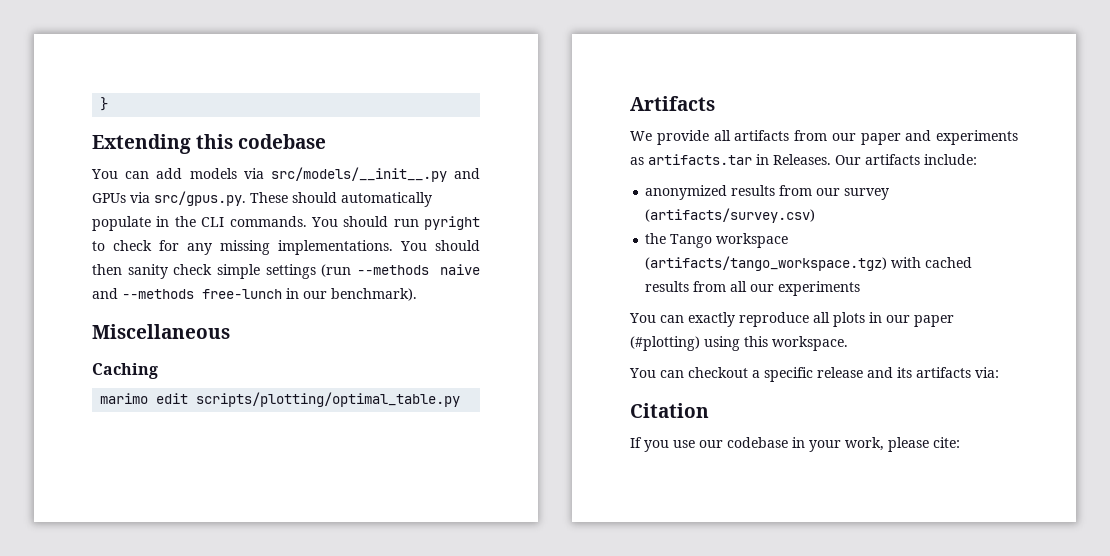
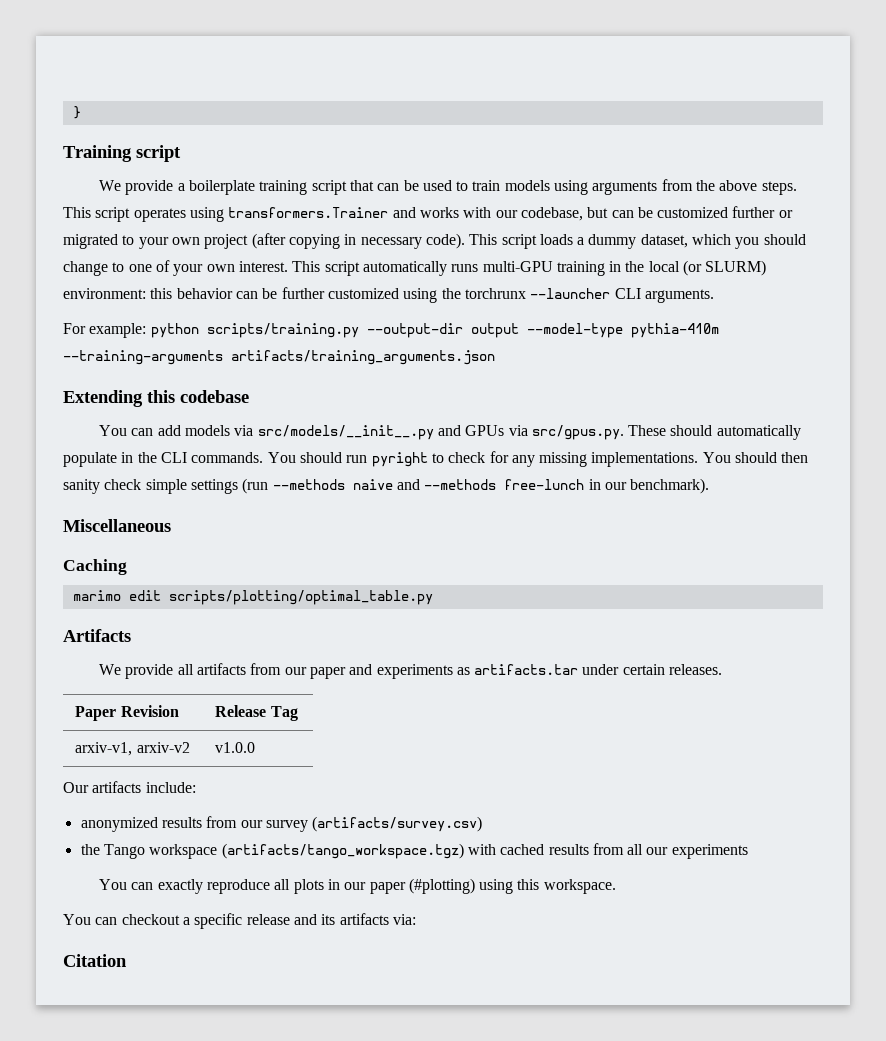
(109, 104) none -> [63,145,181,162] [98,179,797,195] [63,206,793,222] [63,233,806,249] [63,260,767,276] [63,287,714,303] [63,323,719,338] [63,350,495,365] // Training script // We provide a boilerplate training script that can be used to train models using arguments from the above steps. This script operates using transformers.Trainer and works with our codebase, but can be customized further or migrated to your own project (after copying in necessary code). This script loads a dummy dataset, which you should change to one of your own interest. This script automatically runs multi-GPU training in the local (or SLURM) environment: this behavior can be further customized using the torchrunx --launcher CLI arguments. // For example: python scripts/training.py --output-dir output --model-type pythia-410m --training-arguments artifacts/training_arguments.json
[756,154,831,165] in Releases. -> [582,664,723,675] [75,705,179,721] [215,705,298,721] [75,742,190,756] [215,742,256,753] under certain releases. // Paper Revision | Release Tag // arxiv-v1, arxiv-v2 | v1.0.0 //
[630,437,960,452] // If you use our codebase in your work, please cite: -> (127, 960) none

